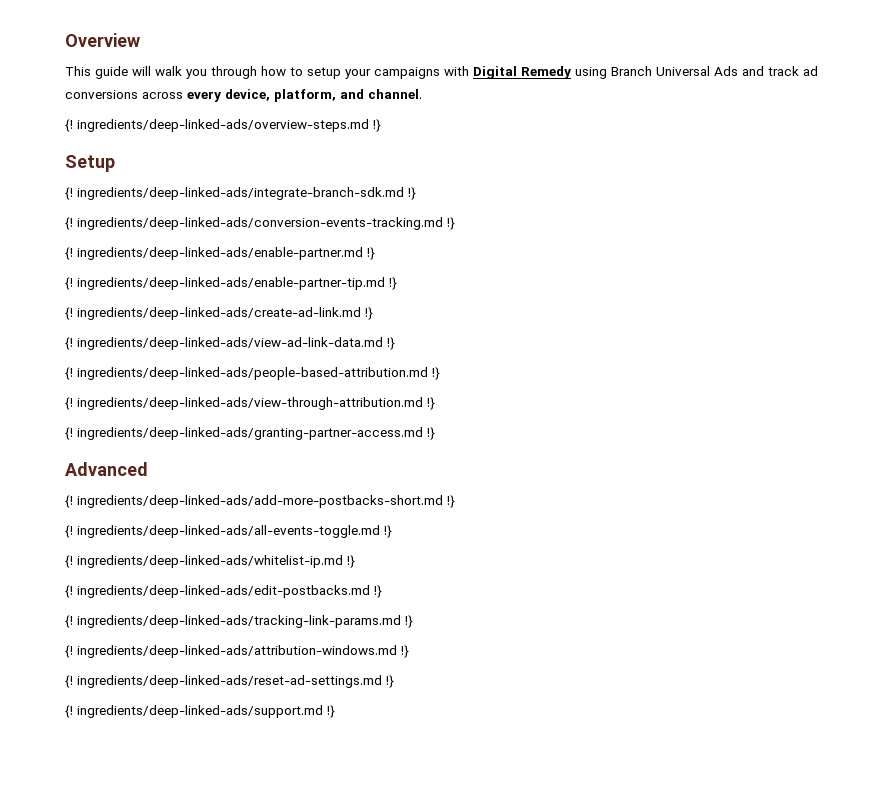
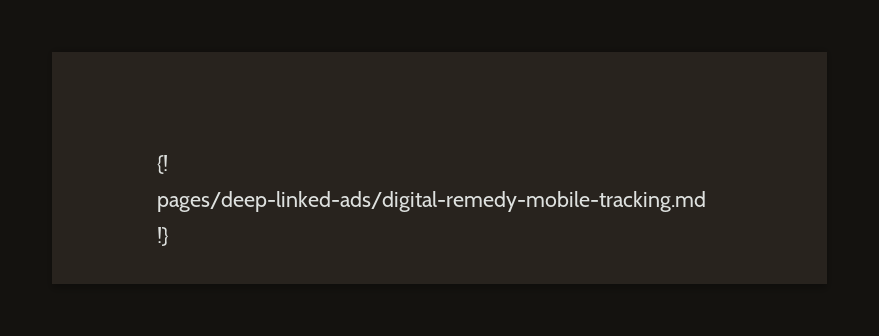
[65,33,140,47] [65,66,818,79] [65,89,422,102] [65,119,381,132] [65,155,115,172] [65,187,416,200] [65,217,455,230] [65,247,375,260] [65,277,397,290] [65,307,373,320] [65,337,395,350] [65,367,440,380] [65,397,435,410] [65,427,435,440] [65,462,148,476] [65,495,455,508] [65,525,392,538] [65,555,355,568] [65,585,382,598] [65,615,413,628] [65,645,409,658] [65,675,394,688] [65,705,323,718] Overview // This guide will walk you through how to setup your campaigns with Digital Remedy using Branch Universal Ads and track ad conversions across every device, platform, and channel. // {! ingredients/deep-linked-ads/overview-steps.md !} // Setup // {! ingredients/deep-linked-ads/integrate-branch-sdk.md !} // {! ingredients/deep-linked-ads/conversion-events-tracking.md !} // {! ingredients/deep-linked-ads/enable-partner.md !} // {! ingredients/deep-linked-ads/enable-partner-tip.md !} // {! ingredients/deep-linked-ads/create-ad-link.md !} // {! ingredients/deep-linked-ads/view-ad-link-data.md !} // {! ingredients/deep-linked-ads/people-based-attribution.md !} // {! ingredients/deep-linked-ads/view-through-attribution.md !} // {! ingredients/deep-linked-ads/granting-partner-access.md !} // Advanced // {! ingredients/deep-linked-ads/add-more-postbacks-short.md !} // {! ingredients/deep-linked-ads/all-events-toggle.md !} // {! ingredients/deep-linked-ads/whitelist-ip.md !} // {! ingredients/deep-linked-ads/edit-postbacks.md !} // {! ingredients/deep-linked-ads/tracking-link-params.md !} // {! ingredients/deep-linked-ads/attribution-windows.md !} // {! ingredients/deep-linked-ads/reset-ad-settings.md !} // {! ingredients/deep-linked-ads/support.md -> [157,155,168,174] [157,191,706,212] {! pages/deep-linked-ads/digital-remedy-mobile-tracking.md

